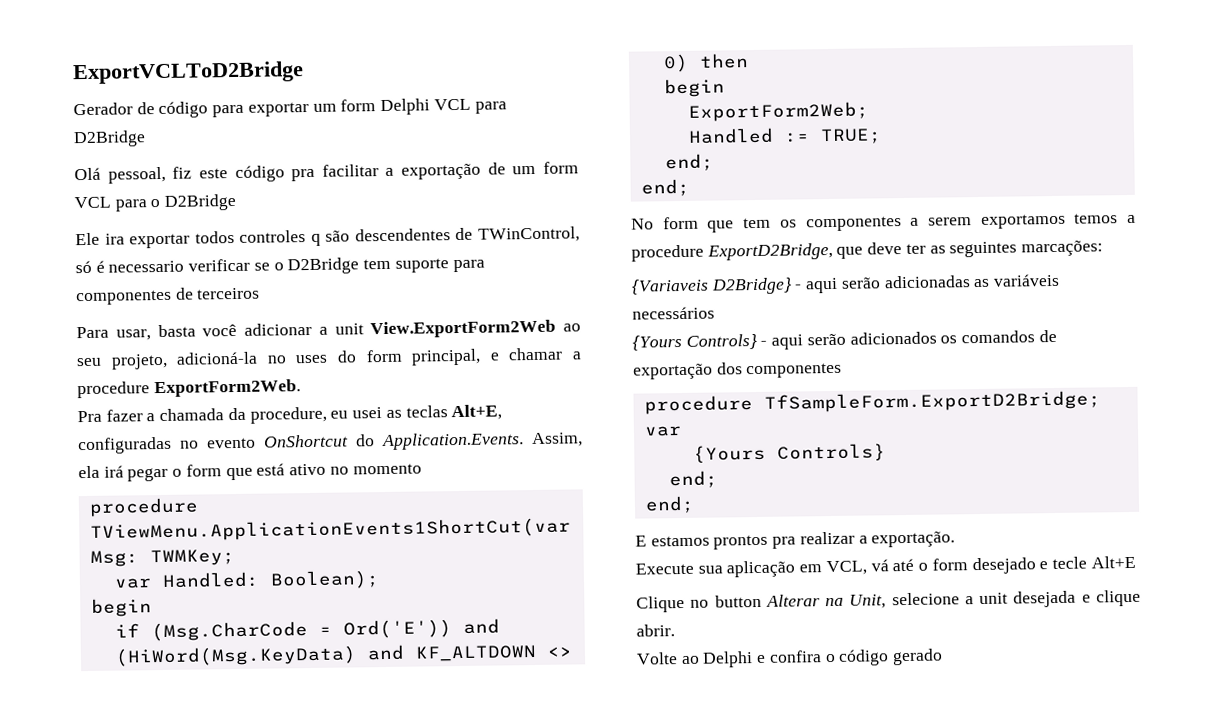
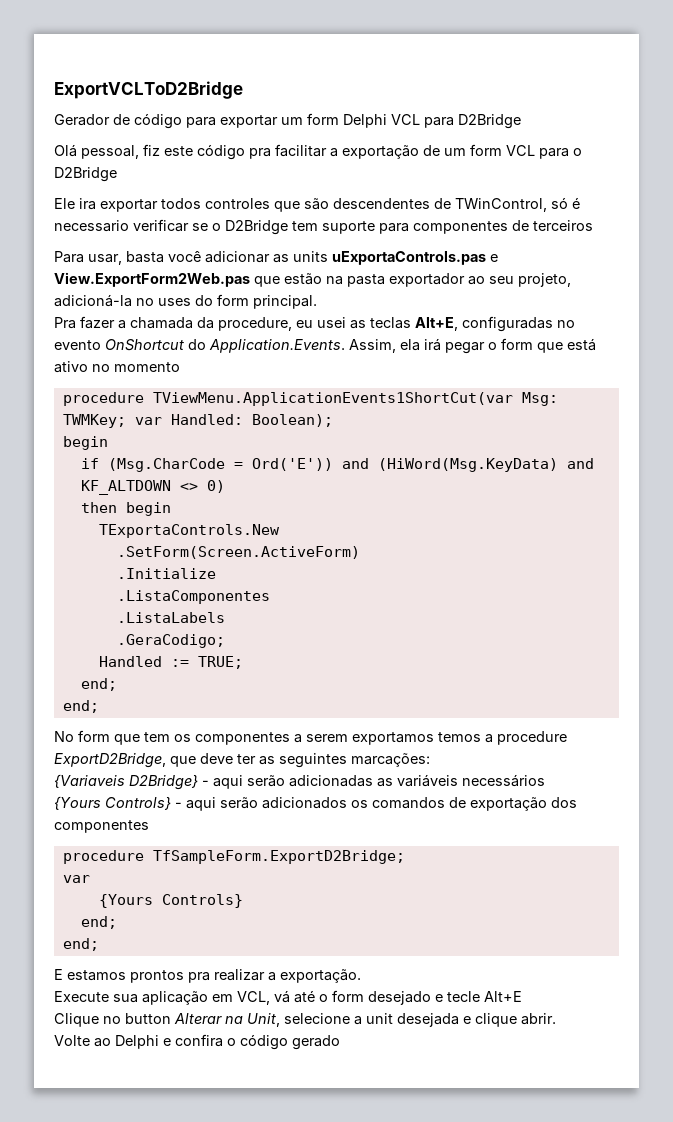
[310,233,321,246] q -> [274,201,300,212] que
[318,319,557,339] a unit View.ExportForm2Web -> [273,251,498,265] [54,272,465,287] as units uExportaControls.pas e View.ExportForm2Web.pas que estão na pasta exportador
[411,347,583,366] [77,379,301,399] principal, e chamar a procedure ExportForm2Web. -> [253,295,317,309] principal.
(235, 558) // -> (126, 421) none
(689, 63) none -> (225, 486) //
[663,78,725,98] [687,101,869,122] // begin // ExportForm2Web; -> [125,502,171,516] [98,524,280,538] [116,546,360,559] [116,568,216,579] [116,590,270,604] [116,612,225,623] [116,634,225,648] begin // TExportaControls.New // .SetForm(Screen.ActiveForm) // .Initialize // .ListaComponentes // .ListaLabels // .GeraCodigo;

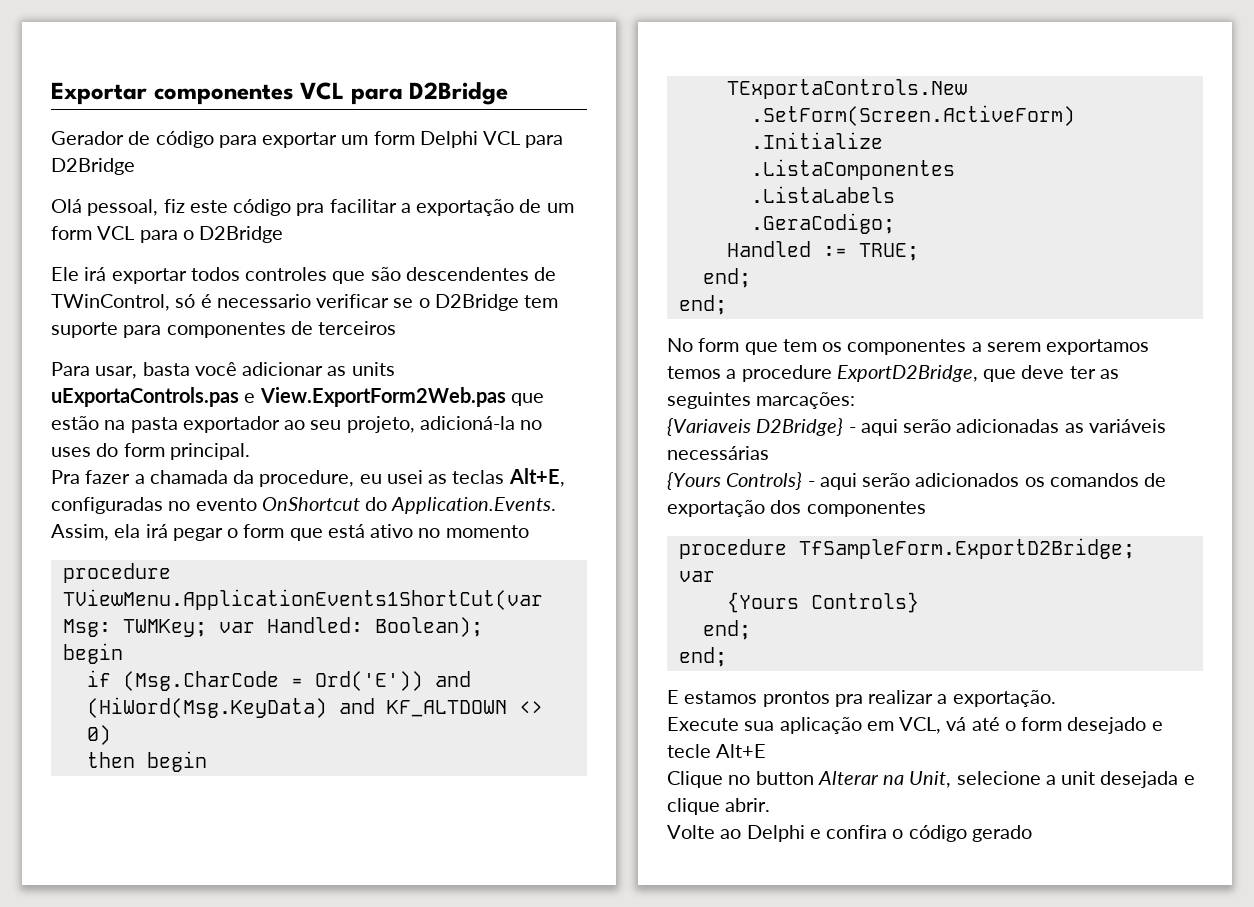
[54,81,243,99] ExportVCLToD2Bridge -> [51,82,509,105] Exportar componentes VCL para D2Bridge
[79,198,96,210] ira -> [84,267,107,281] irá
[462,774,545,787] necessários -> [667,446,769,460] necessárias

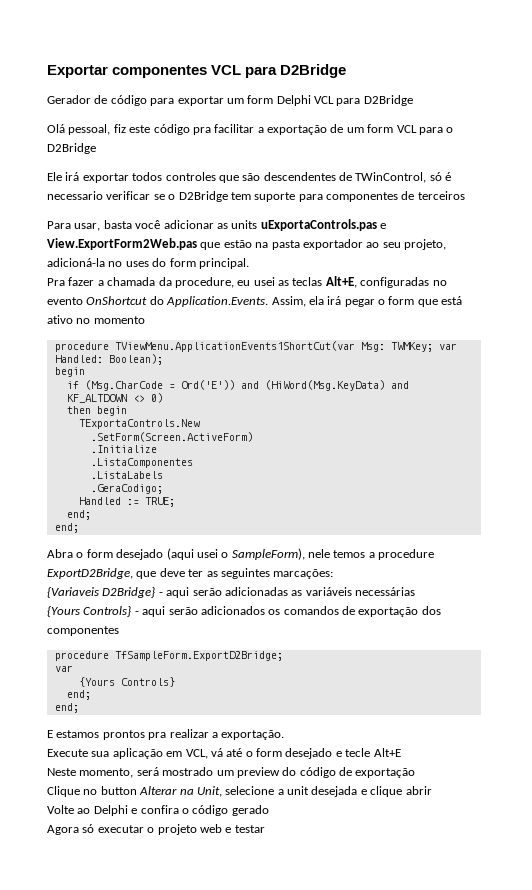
[667,338,1150,355] No form que tem os componentes a serem exportamos -> [47,548,330,560] Abra o form desejado (aqui usei o SampleForm), nele
(767, 751) none -> [47,767,416,778] // Neste momento, será mostrado um preview do código de exportação
[725,798,771,812] abrir. -> [405,786,432,795] abrir
(1032, 833) none -> [47,824,265,835] // Agora só executar o projeto web e testar

